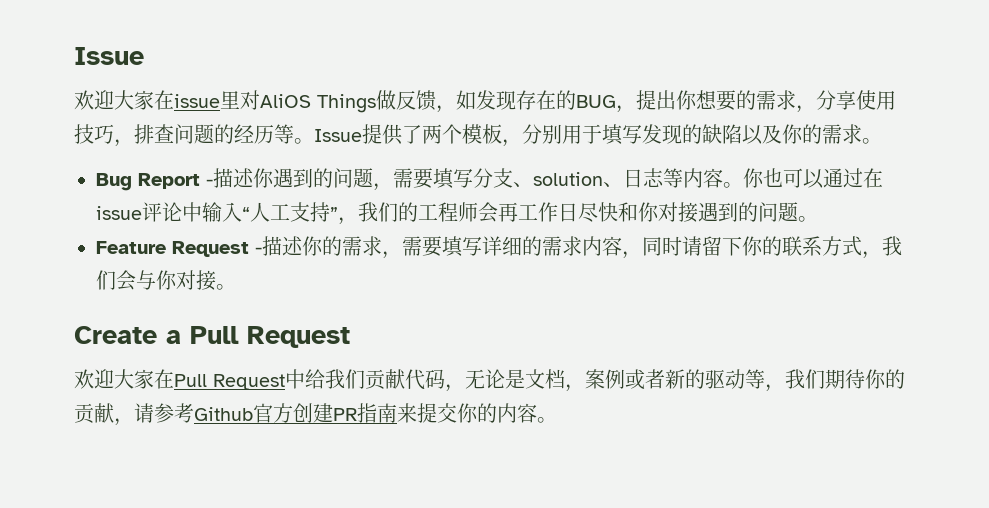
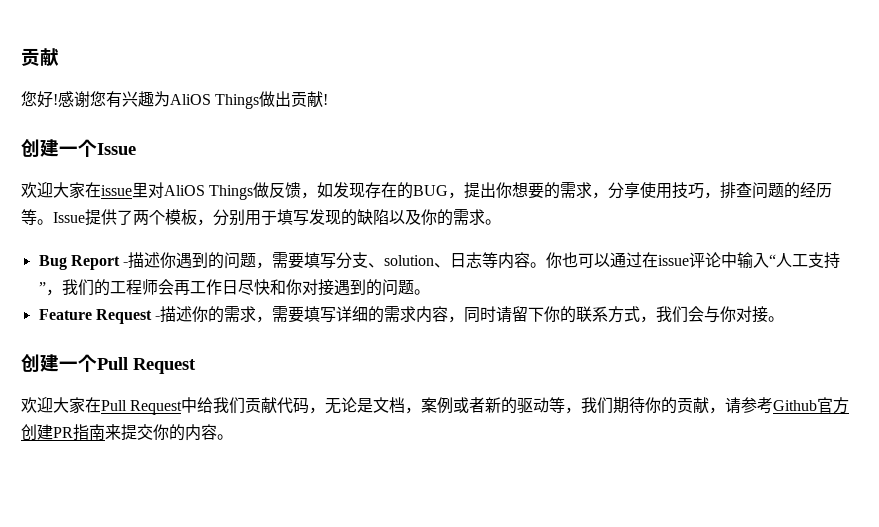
(74, 56) none -> [21,48,59,66] [21,91,329,109] [21,139,97,157] 贡献 // 您好!感谢您有兴趣为AliOS Things做出贡献! // 创建一个
[74,326,181,344] Create a -> [21,354,97,372] 创建一个

